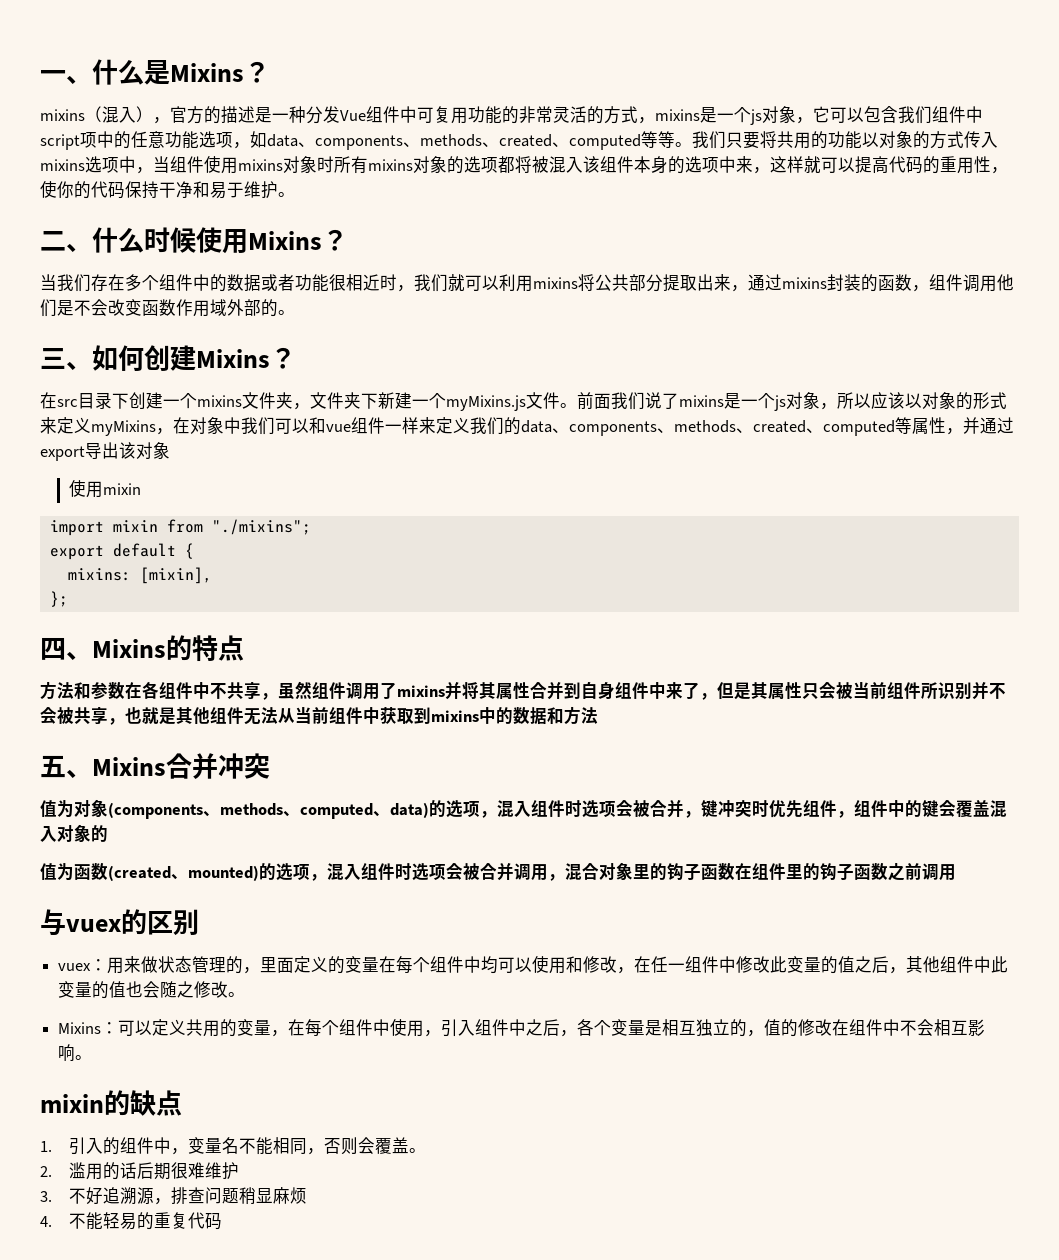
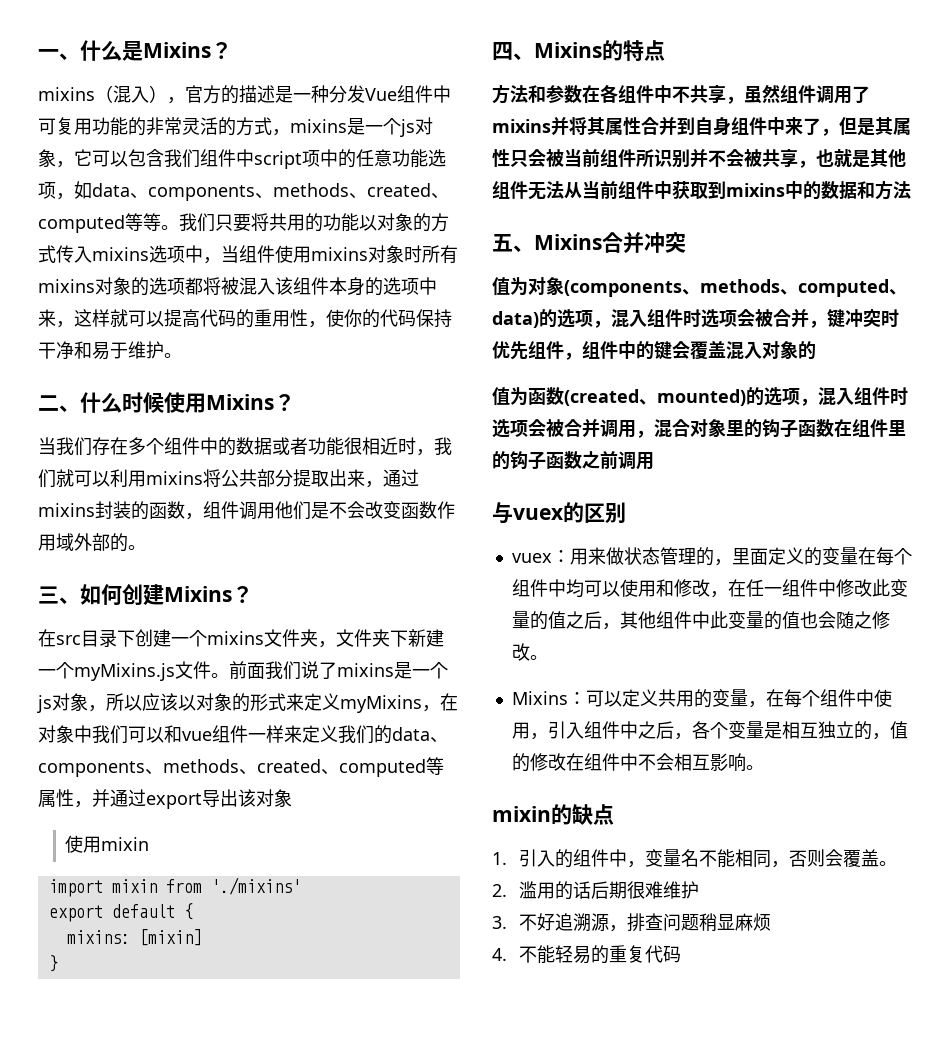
[211,519,311,535] "./mixins"; -> [210,877,301,895] './mixins'
[139,567,212,584] [49,591,68,607] [mixin], // }; -> [138,929,202,946] [48,955,58,972] [mixin] // }

